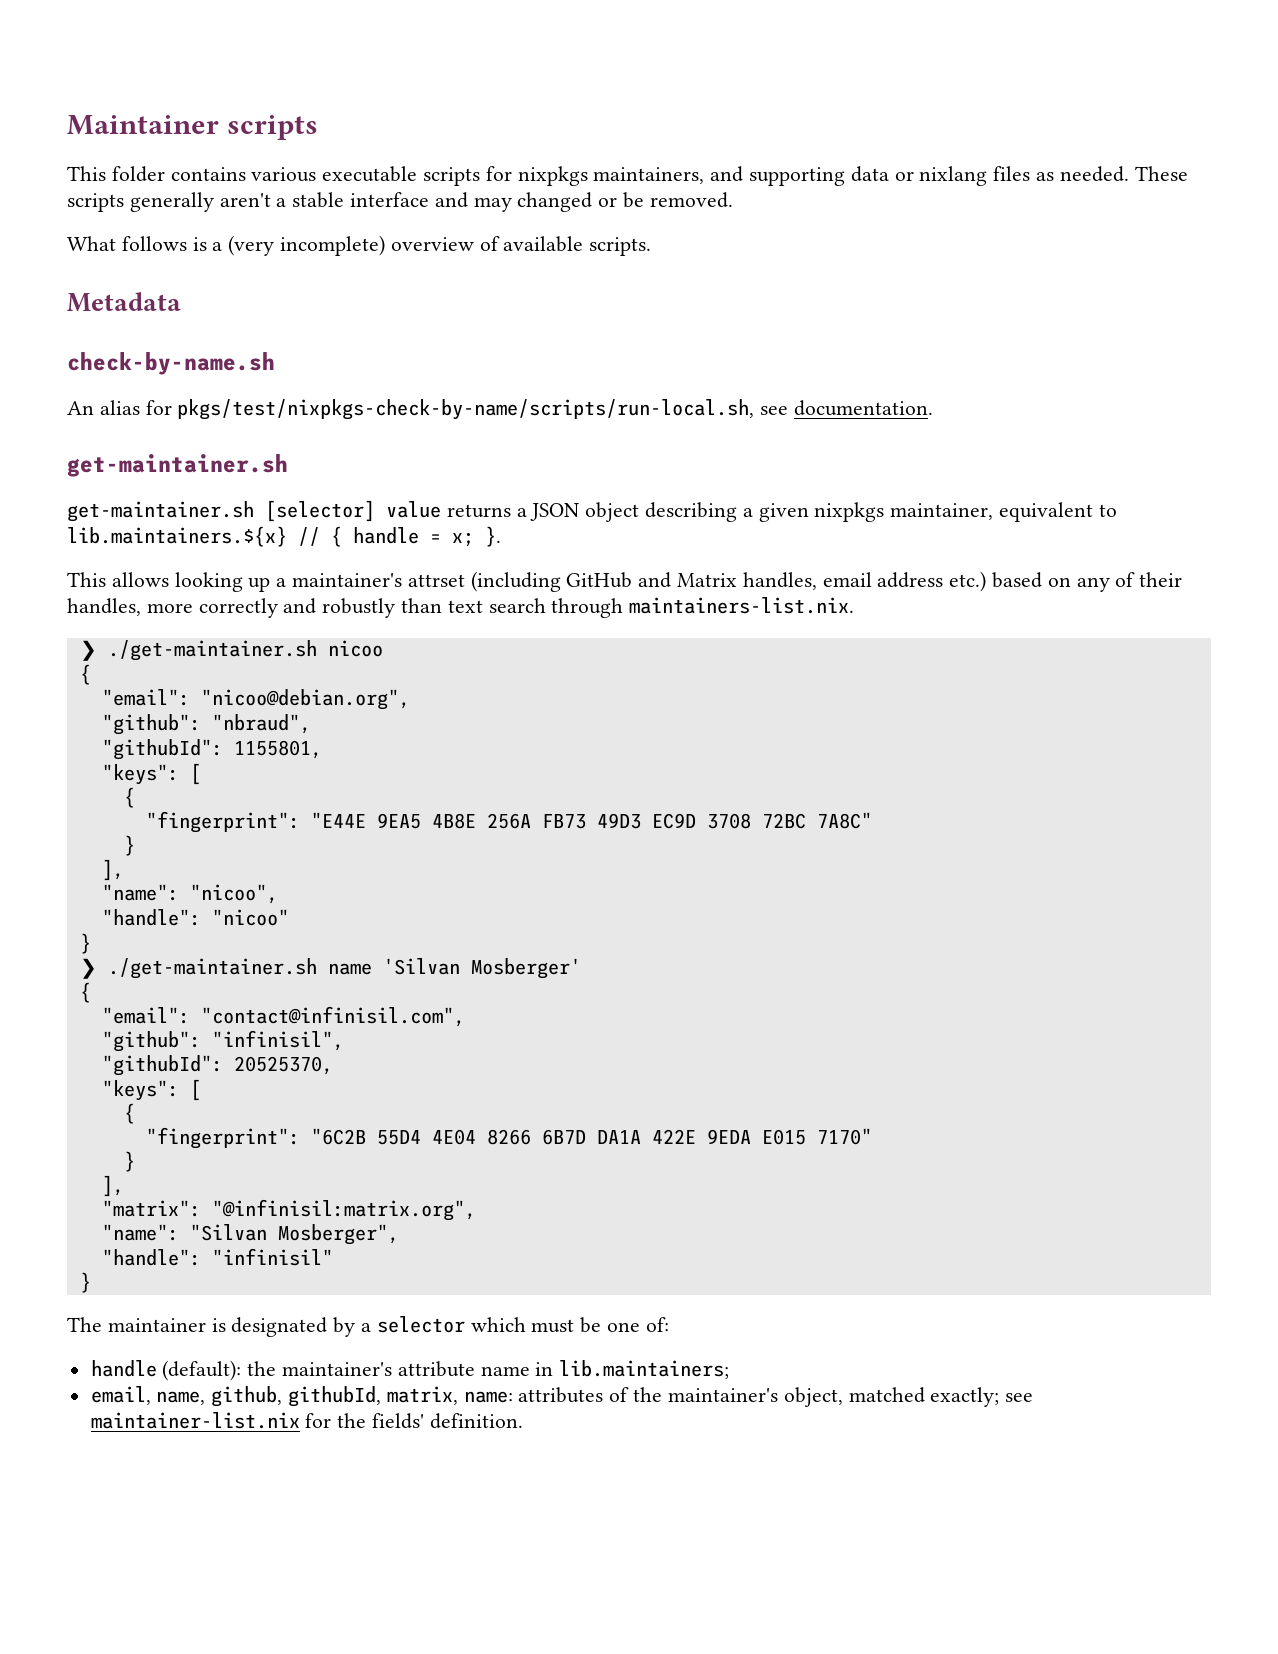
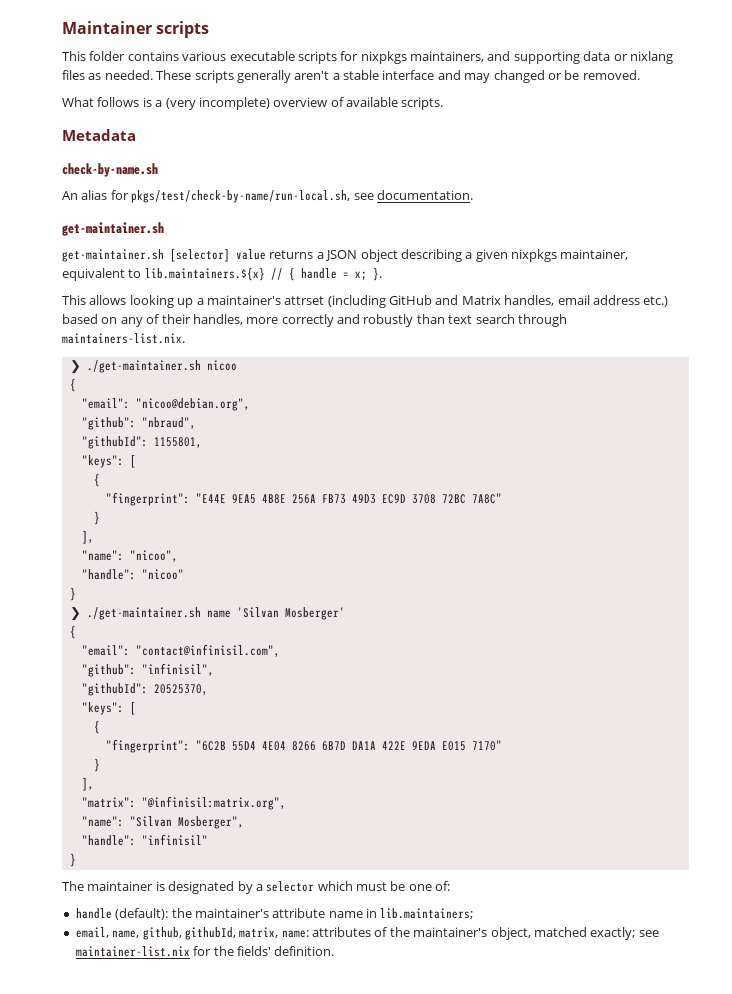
[177,399,755,420] pkgs/test/nixpkgs-check-by-name/scripts/run-local.sh, -> [131,190,351,203] pkgs/test/check-by-name/run-local.sh,

